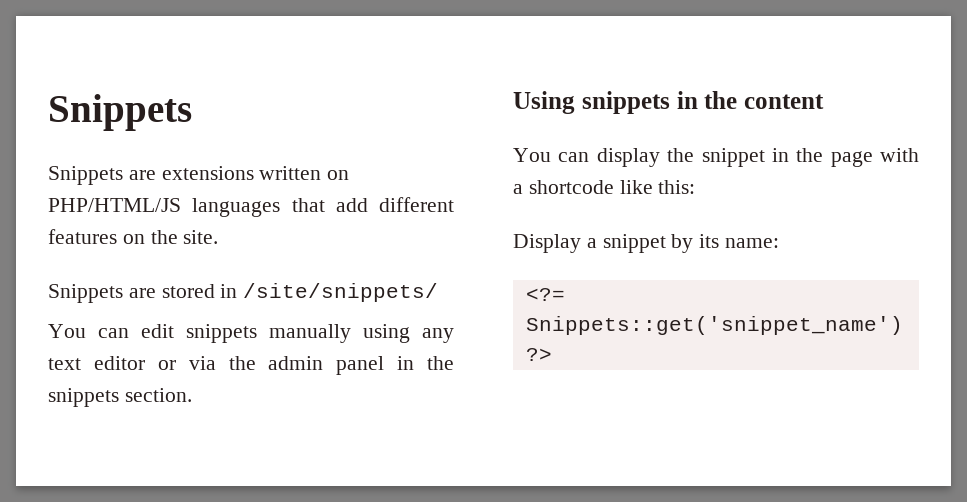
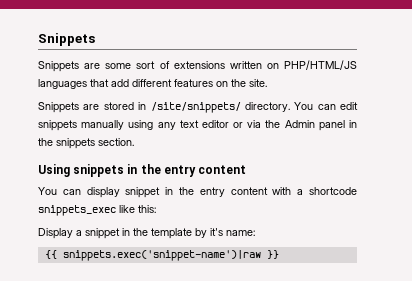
(156, 175) none -> [105,61,170,69] some sort of
(439, 292) // -> [244,102,290,112] directory.
[268,356,324,370] admin -> [284,120,315,128] Admin
(738, 100) none -> [163,165,196,177] entry
[667,148,873,167] the snippet in the page -> [125,187,268,198] snippet in the entry content
(614, 187) none -> [38,205,116,216] snippets_exec
[671,234,780,253] [525,288,565,301] [525,316,903,335] [525,348,552,361] by its name: // <?= Snippets::get('snippet_name') ?> -> [122,228,255,239] [44,250,279,261] in the template by it's name: // {{ snippets.exec('snippet-name')|raw }}

